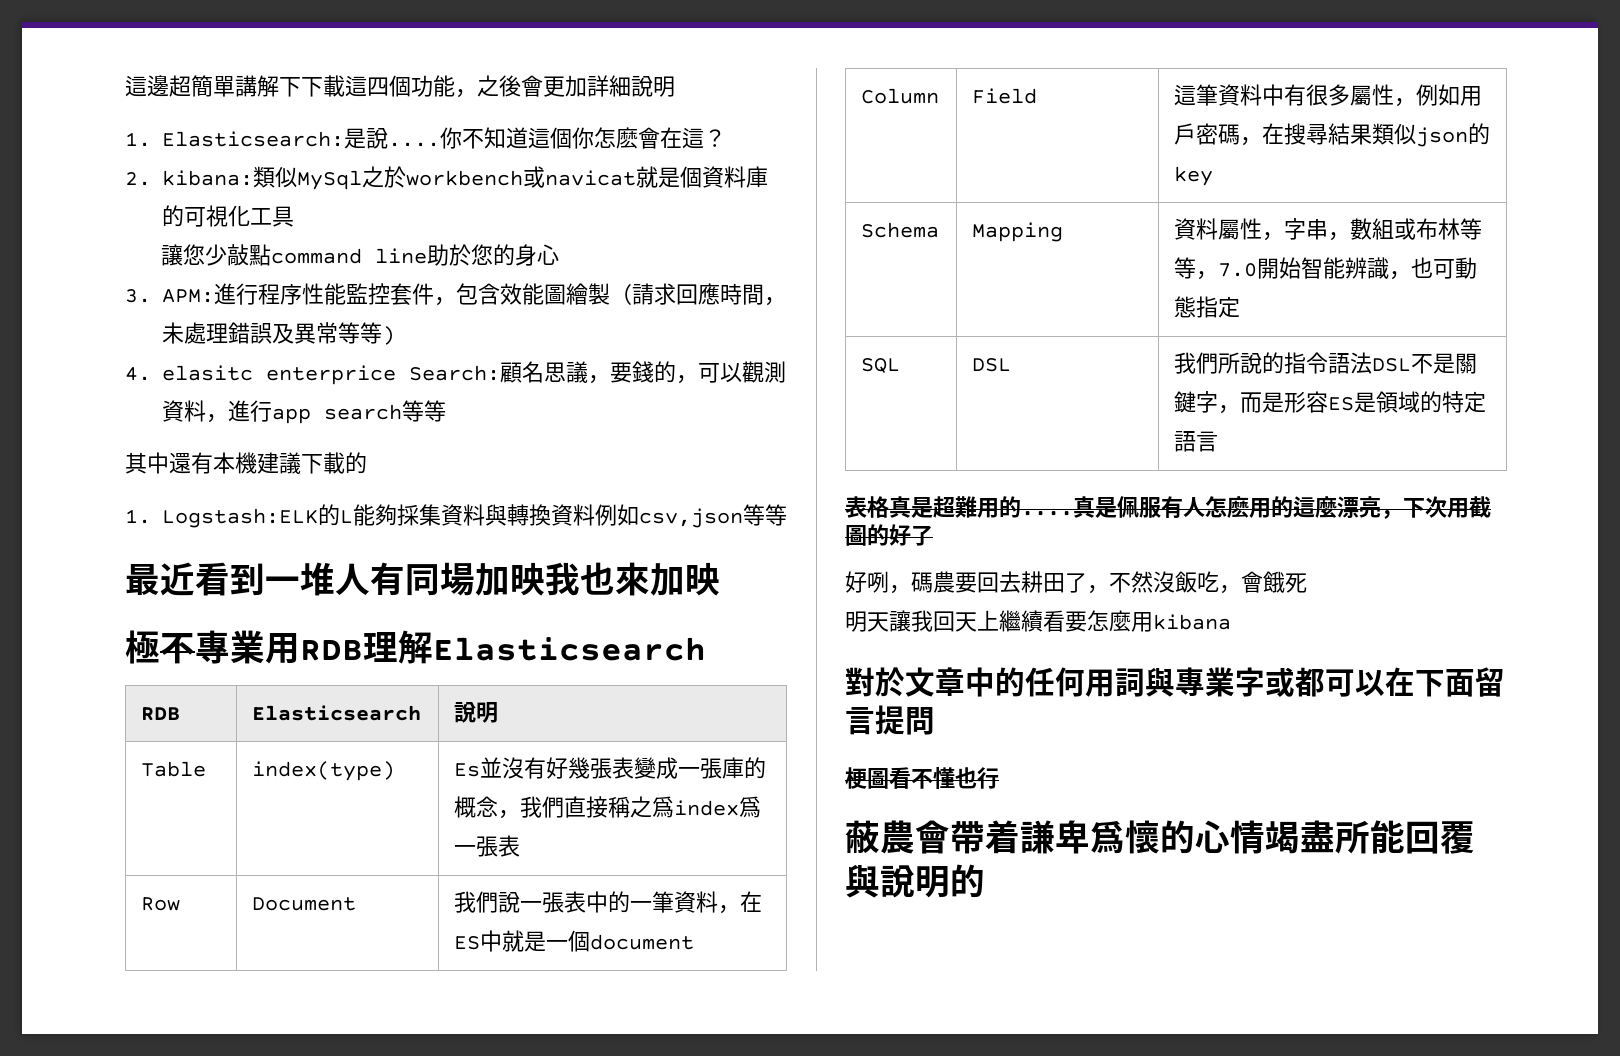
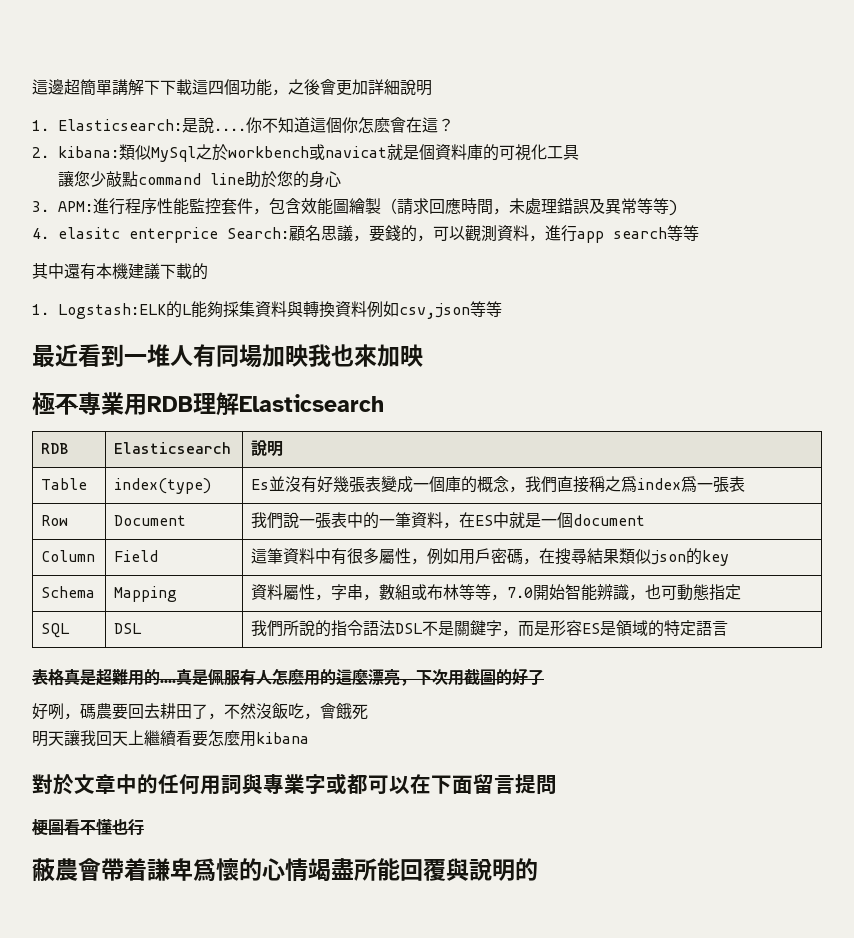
[700,758,723,779] 張 -> [429,476,446,492] 個

